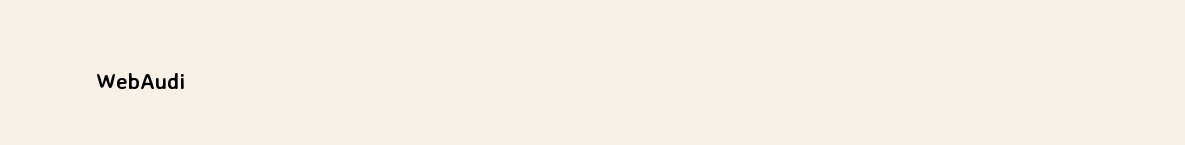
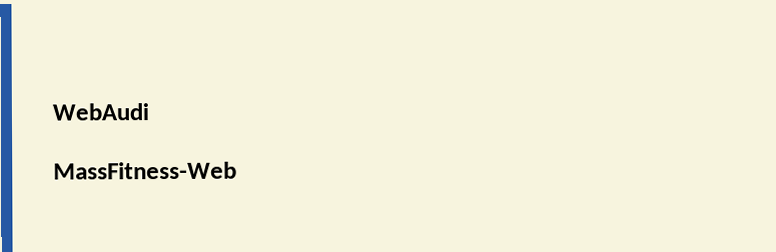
(185, 81) none -> [53,161,237,180] // MassFitness-Web

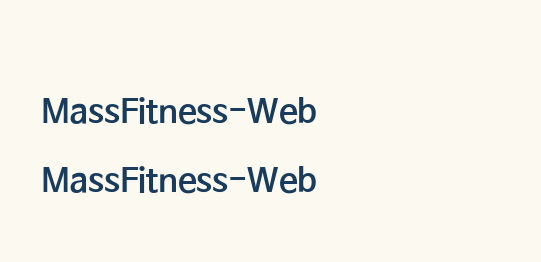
[52,103,149,121] WebAudi -> [41,97,316,125] MassFitness-Web

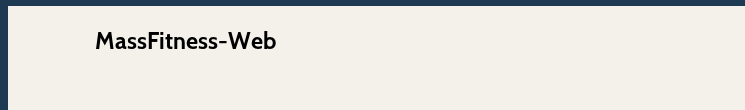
[41,97,316,125] [41,166,316,194] MassFitness-Web // MassFitness-Web -> [95,31,276,49] MassFitness-Web

